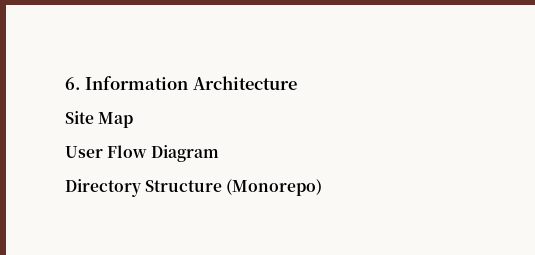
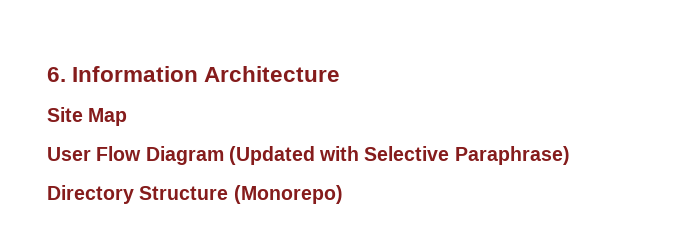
(220, 153) none -> [228,146,570,165] (Updated with Selective Paraphrase)

